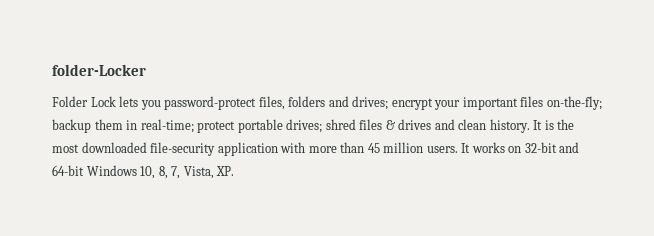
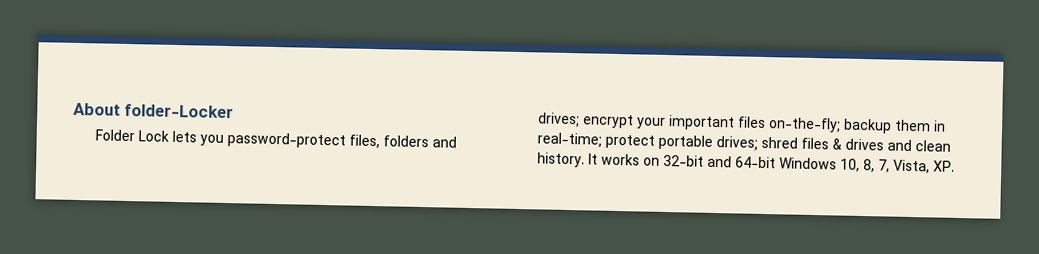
(52, 70) none -> [73,102,121,116] About
[544,119,575,130] [52,142,471,156] is the most downloaded file-security application with more than 45 million users. It -> (598, 159) none

